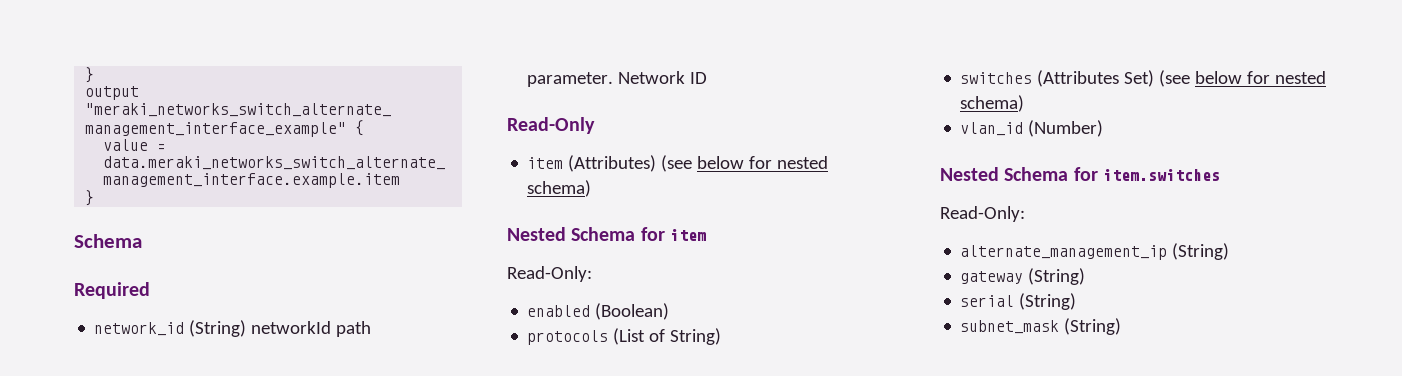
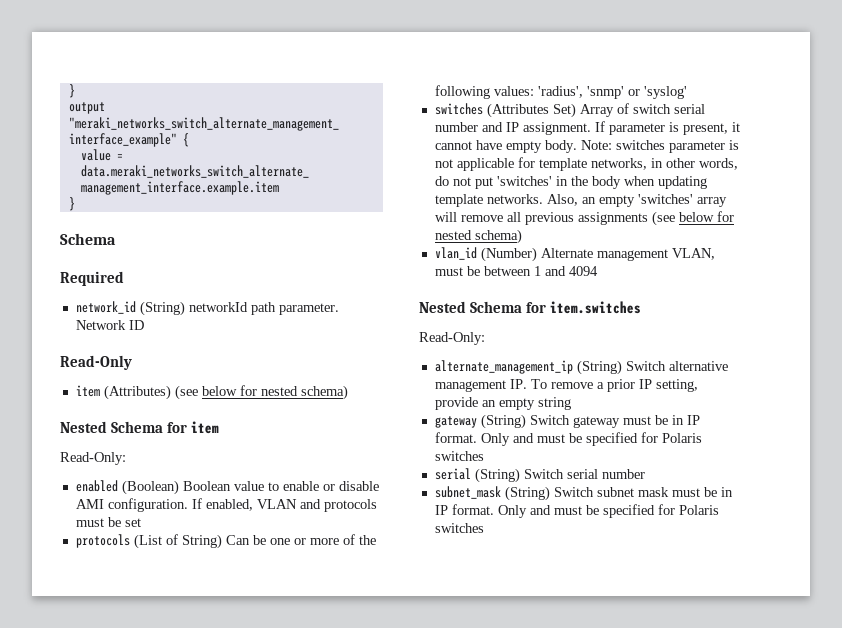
[527,328,722,345] [960,70,1155,87] // protocols (List of String) // switches (Attributes Set) -> [182,481,379,491] [75,498,377,512] [75,517,141,527] [75,534,376,549] [434,85,687,99] [434,103,705,118] [434,121,740,135] [434,140,739,153] [434,157,738,171] [434,176,707,189] [434,194,727,207] [434,212,648,225] Boolean value to enable or disable AMI configuration. If enabled, VLAN and protocols must be set // protocols (List of String) Can be one or more of the following values: 'radius', 'snmp' or 'syslog' // switches (Attributes Set) Array of switch serial number and IP assignment. If parameter is present, it cannot have empty body. Note: switches parameter is not applicable for template networks, in other words, do not put 'switches' in the body when updating template networks. Also, an empty 'switches' array will remove all previous assignments
(1104, 128) none -> [540,248,715,261] [434,266,598,276] Alternate management VLAN, must be between 1 and 4094
[960,268,1086,285] // gateway (String) -> [625,361,728,371] [434,379,698,392] [434,397,571,410] [434,414,700,429] [434,432,702,446] [434,451,484,461] Switch alternative management IP. To remove a prior IP setting, provide an empty string // gateway (String) Switch gateway must be in IP format. Only and must be specified for Polaris switches
(1077, 301) none -> [523,469,645,479] Switch serial number
(1122, 326) none -> [553,487,733,497] [434,504,719,518] [434,523,484,533] Switch subnet mask must be in IP format. Only and must be specified for Polaris switches

